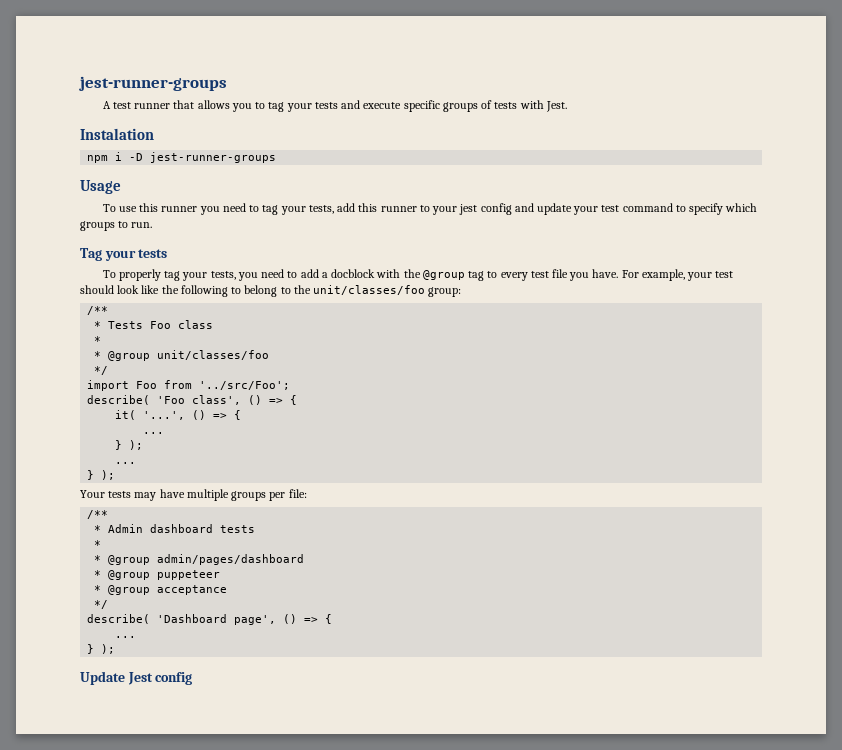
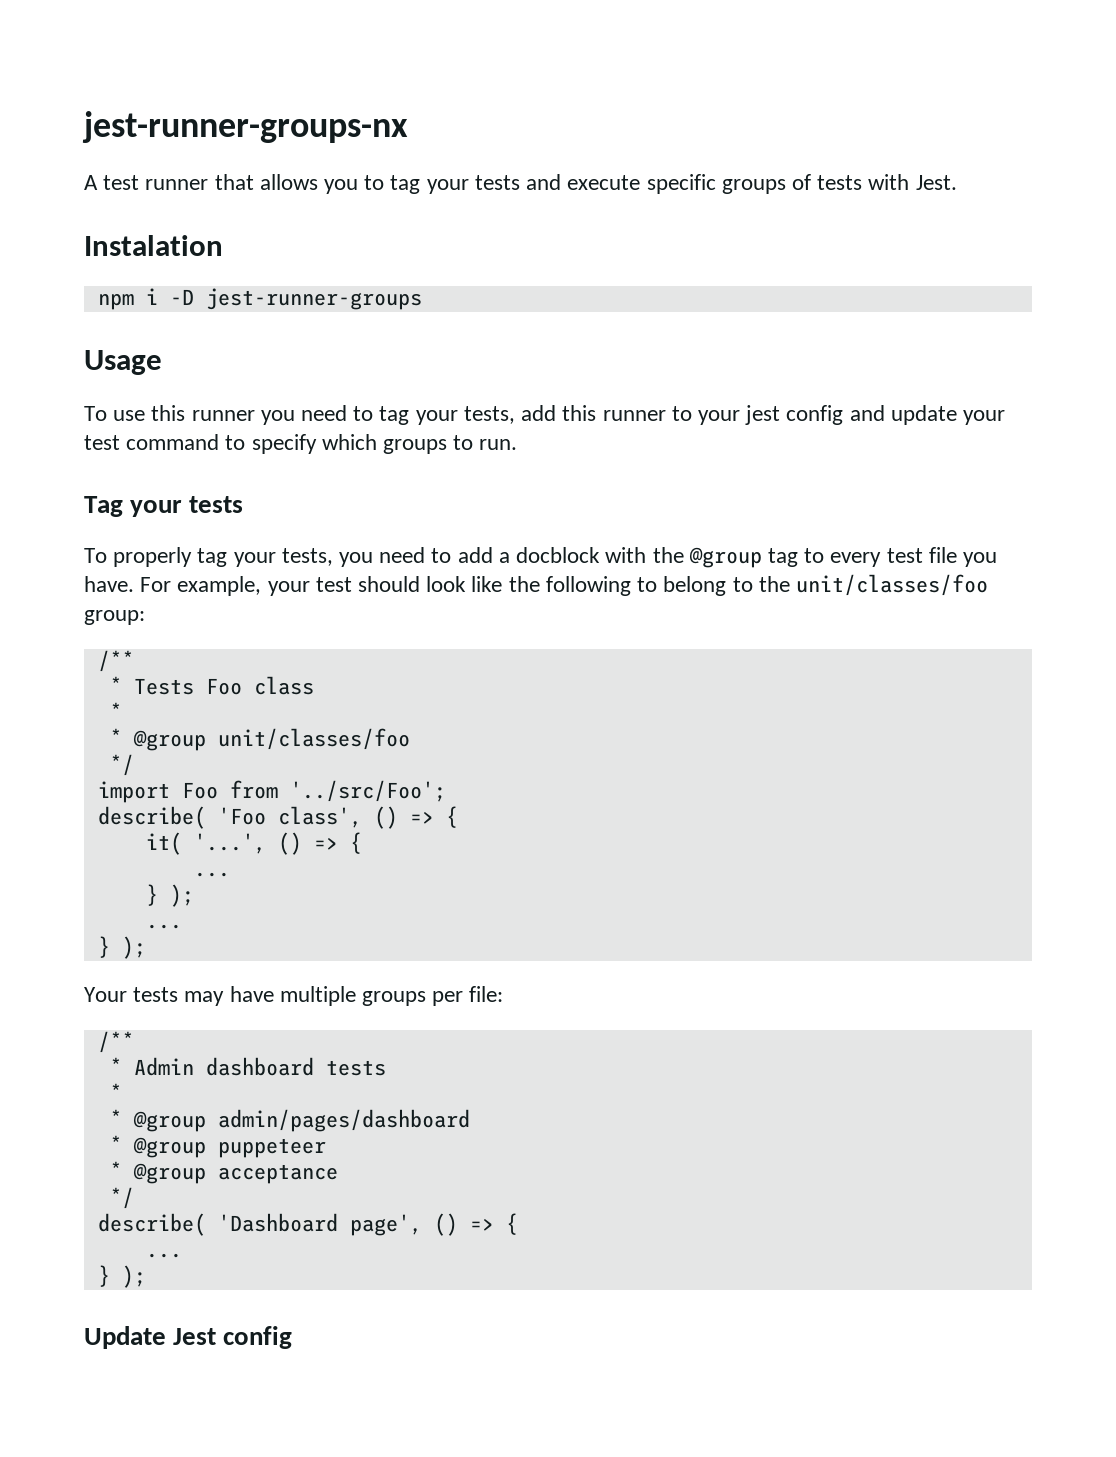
[79,76,227,91] jest-runner-groups -> [82,111,408,143] jest-runner-groups-nx

